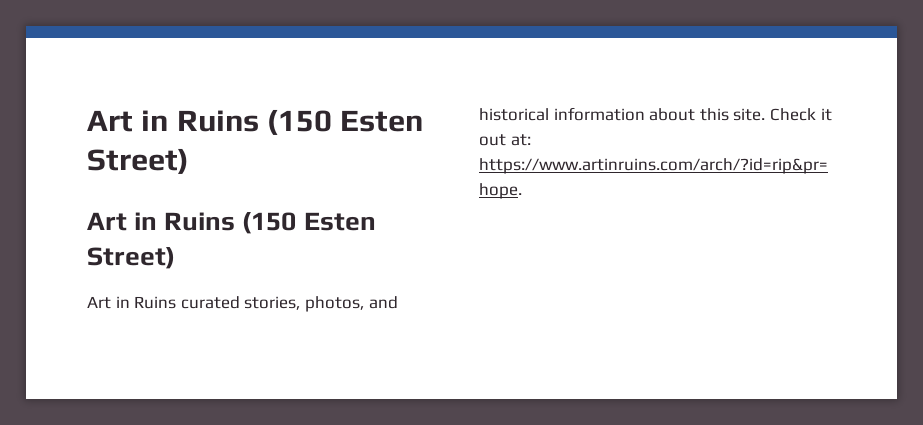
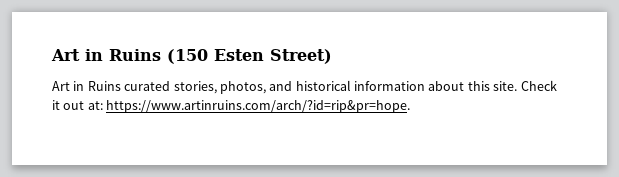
[87,109,424,135] [87,148,189,174] [87,212,376,234] [87,247,175,269] Art in Ruins (150 Esten Street) // Art in Ruins (150 Esten Street) -> [51,49,332,64] Art in Ruins (150 Esten Street)

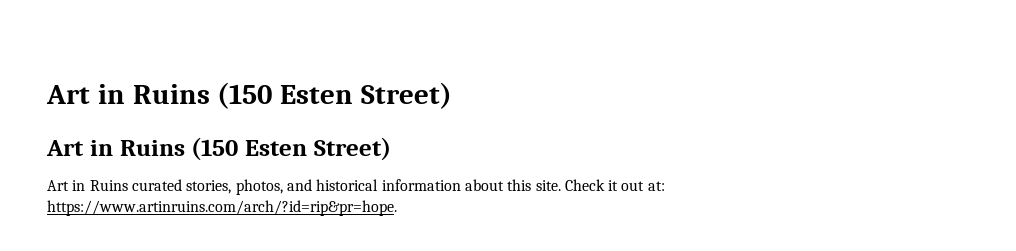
[51,49,332,64] Art in Ruins (150 Esten Street) -> [46,82,453,109] [46,137,391,161] Art in Ruins (150 Esten Street) // Art in Ruins (150 Esten Street)

